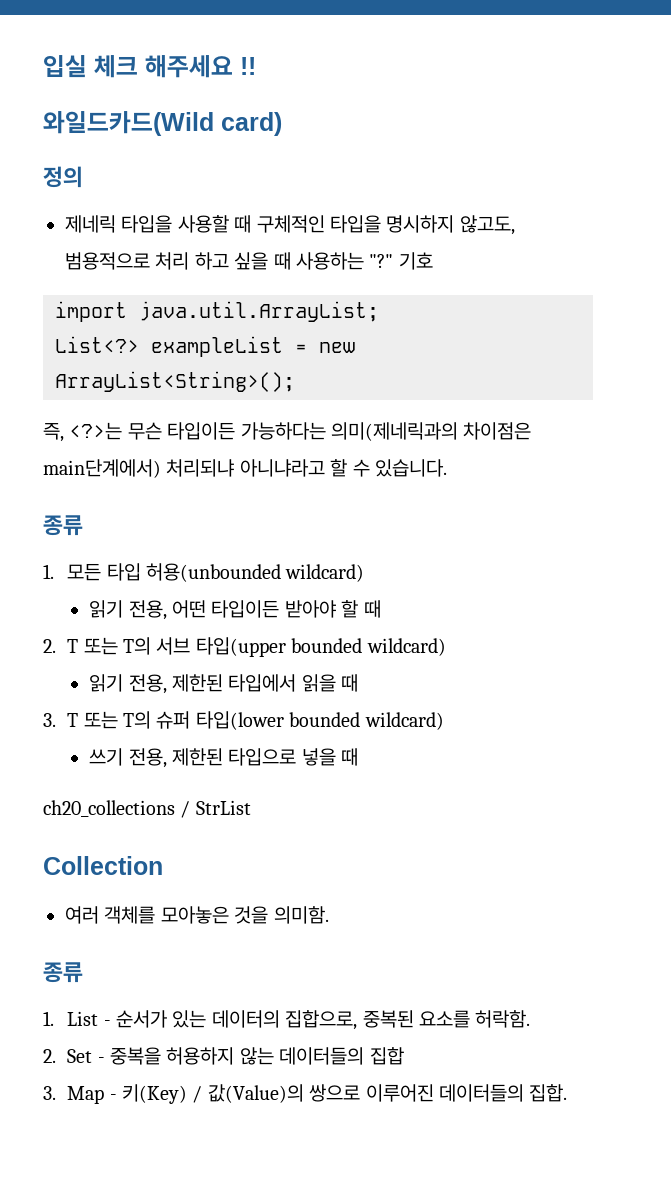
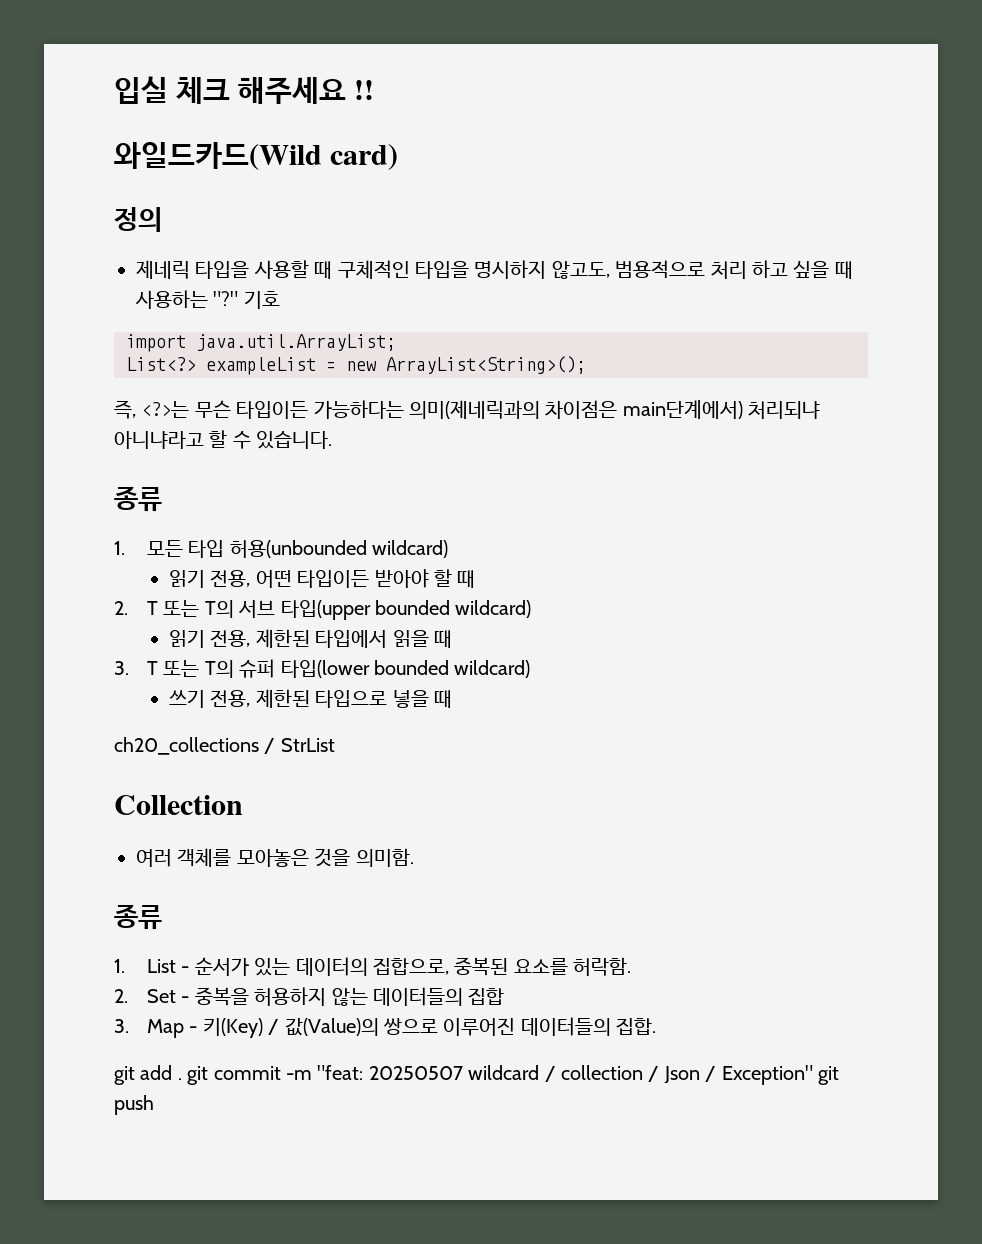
(568, 1093) none -> [114,1065,839,1085] [114,1095,154,1115] // git add . git commit -m "feat: 20250507 wildcard / collection / Json / Exception" git push

